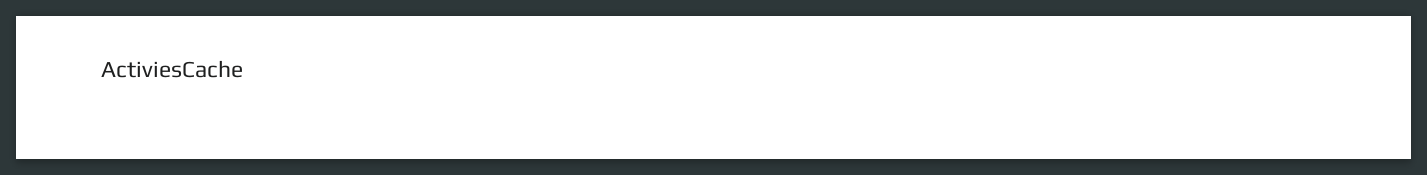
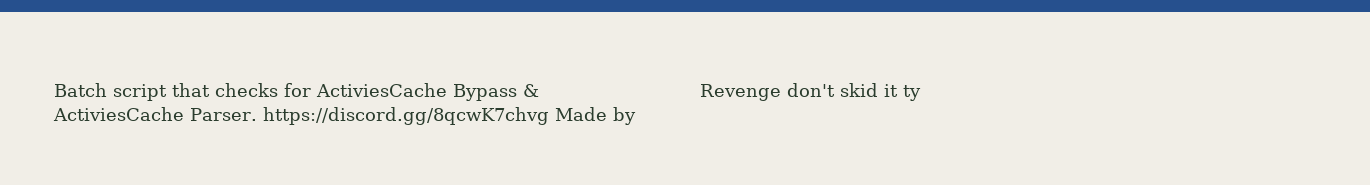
[101,60,243,78] ActiviesCache -> [54,83,539,101] [53,107,636,125] [700,83,921,101] Batch script that checks for ActiviesCache Bypass & ActiviesCache Parser. https://discord.gg/8qcwK7chvg Made by Revenge don't skid it ty

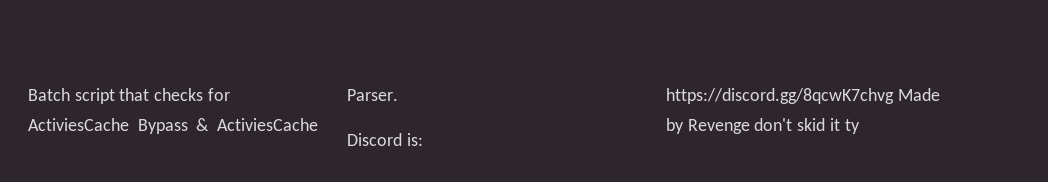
(257, 114) none -> [347,133,423,146] // Discord is:

